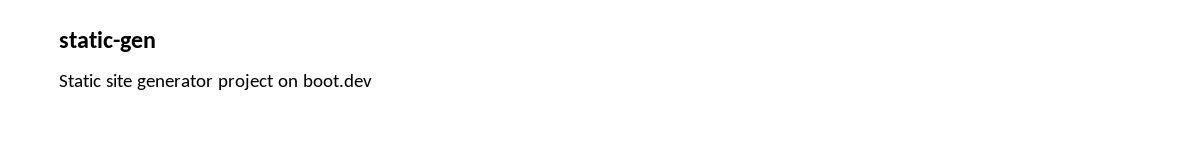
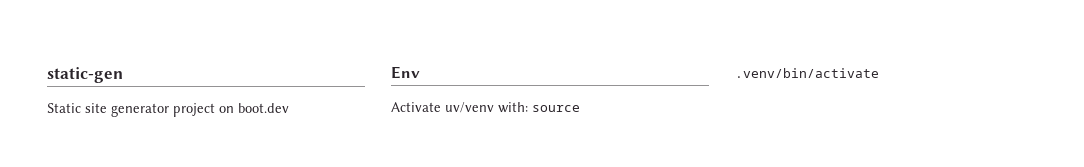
(372, 80) none -> [391,66,420,79] [391,102,580,113] [735,68,879,78] // Env // Activate uv/venv with: source .venv/bin/activate

